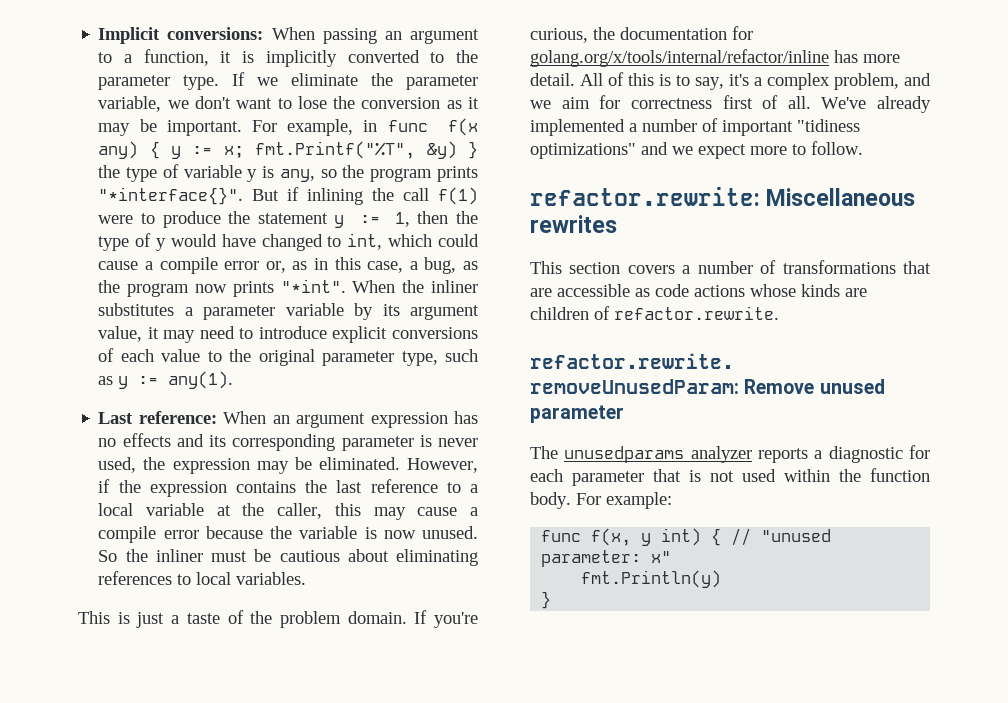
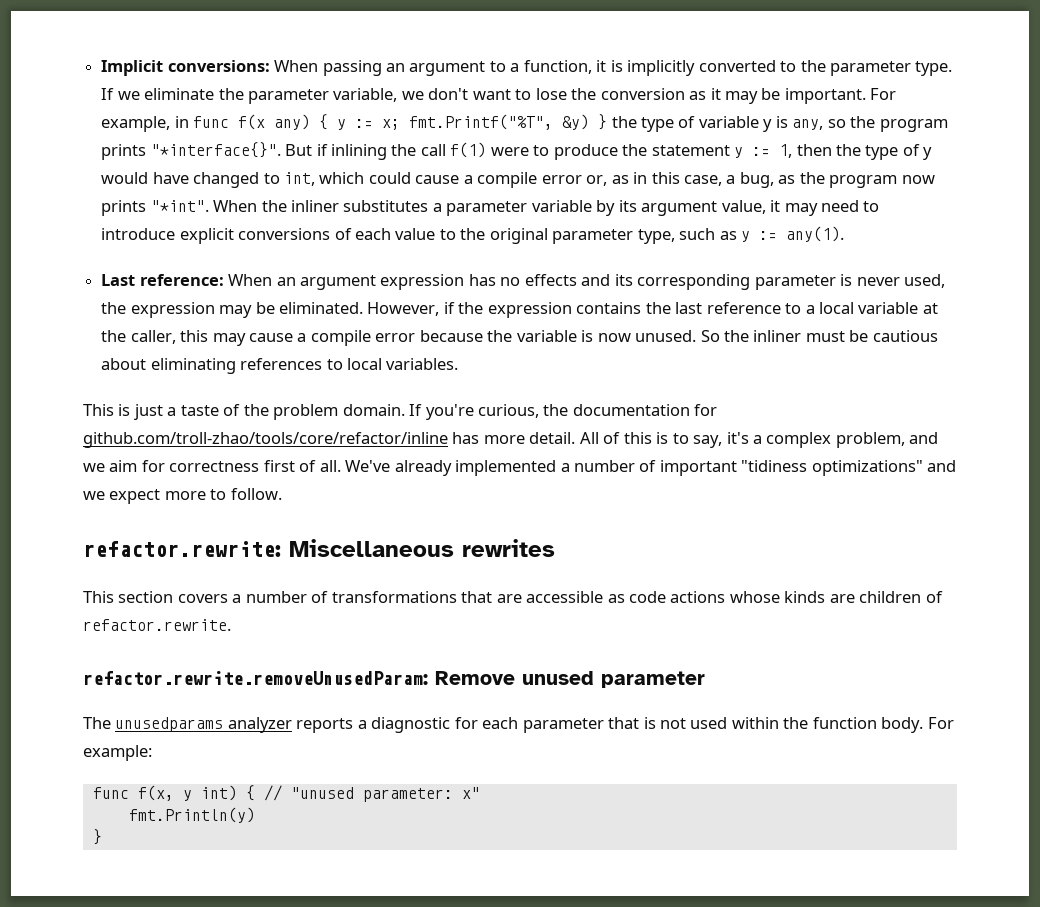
[530,49,829,67] golang.org/x/tools/internal/refactor/inline -> [83,432,448,448] github.com/troll-zhao/tools/core/refactor/inline

